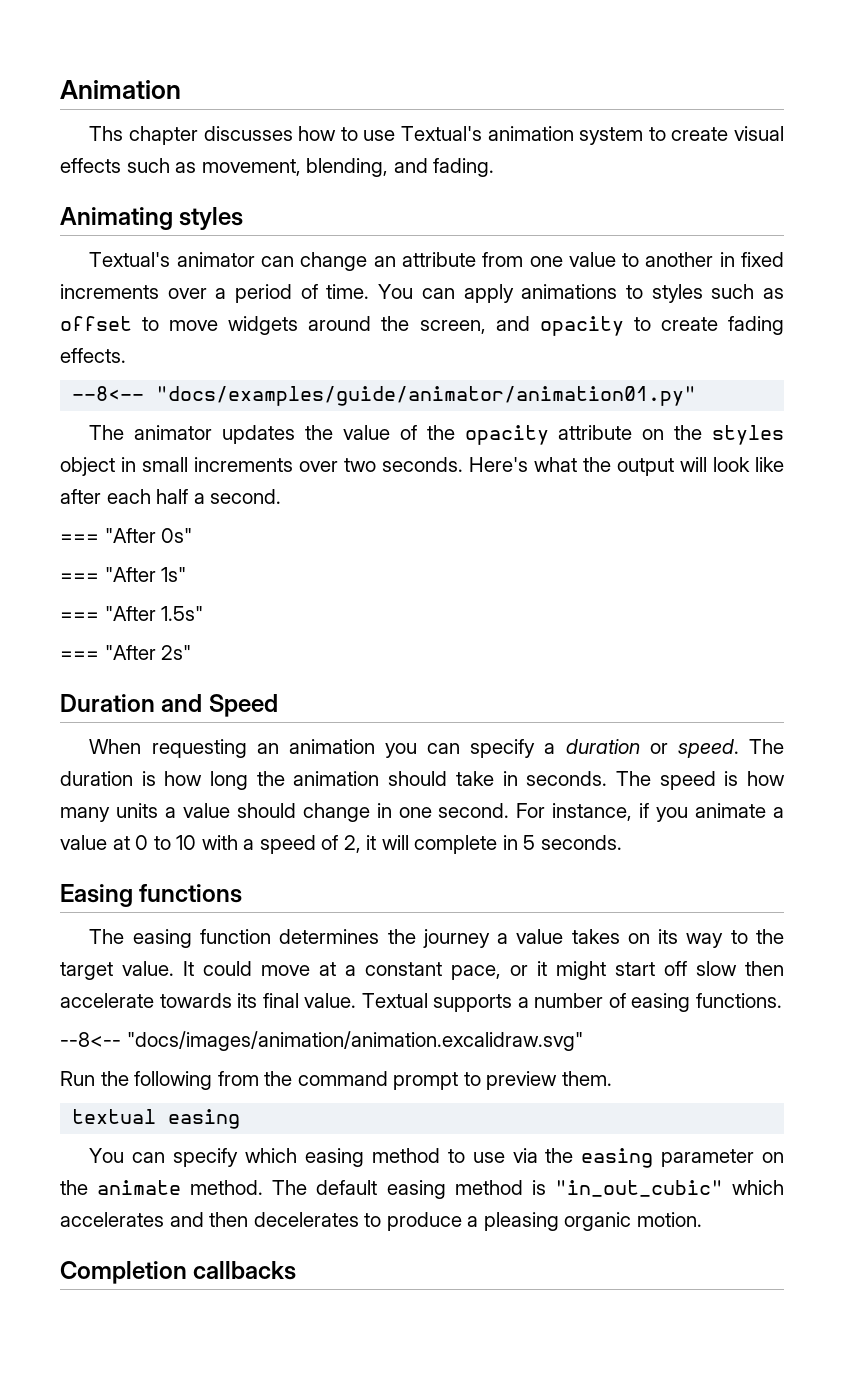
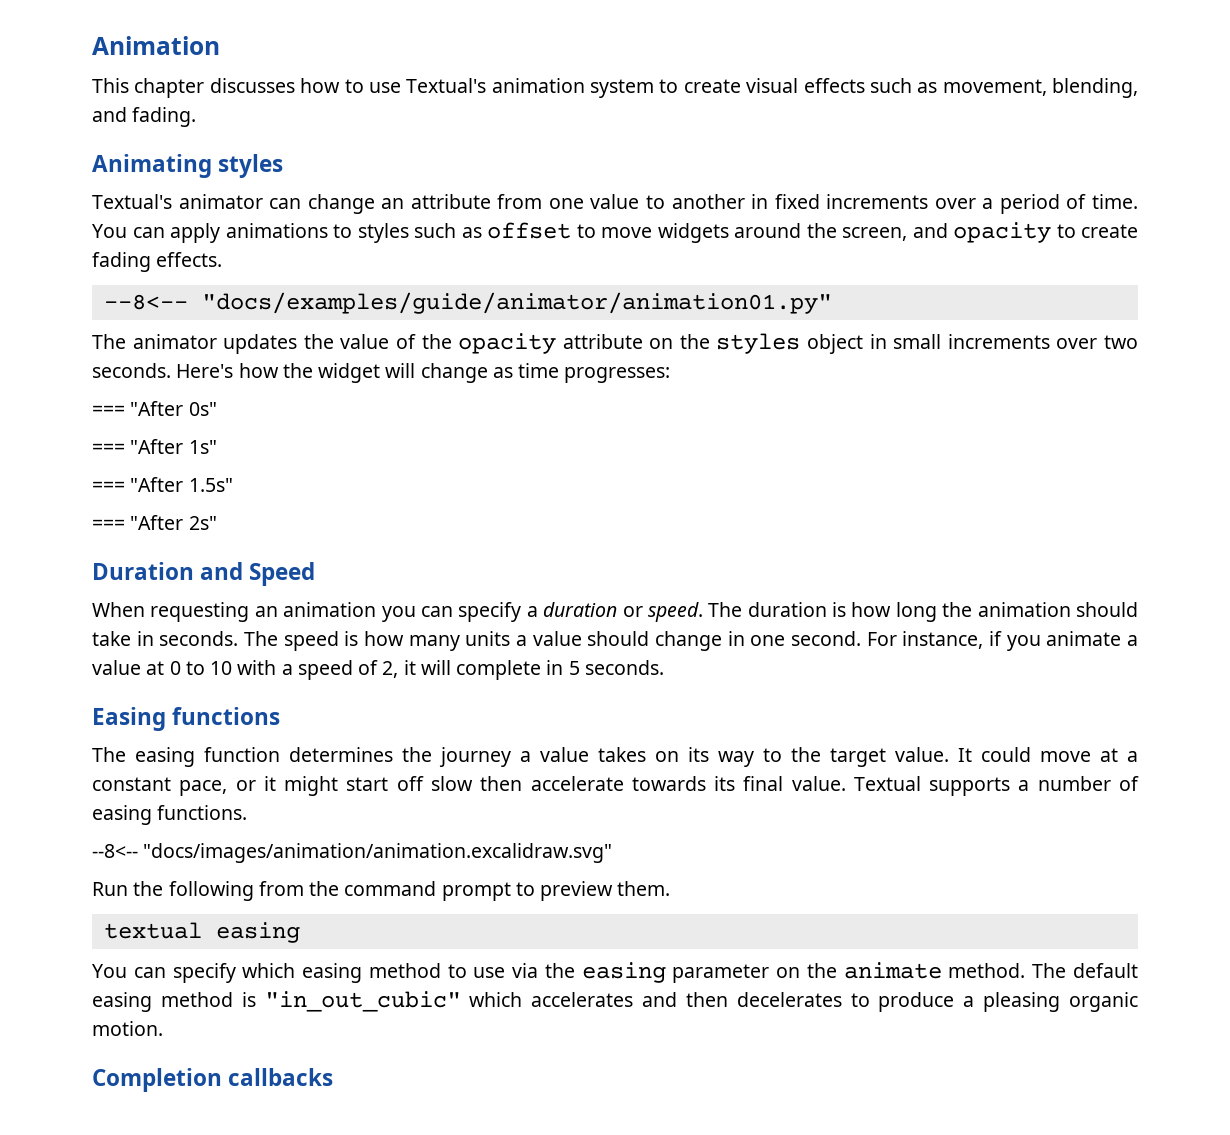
[89,126,124,141] Ths -> [92,78,129,93] This
[534,457,784,476] [60,489,282,504] what the output will look like after each half a second. -> [238,363,671,383] how the widget will change as time progresses:

